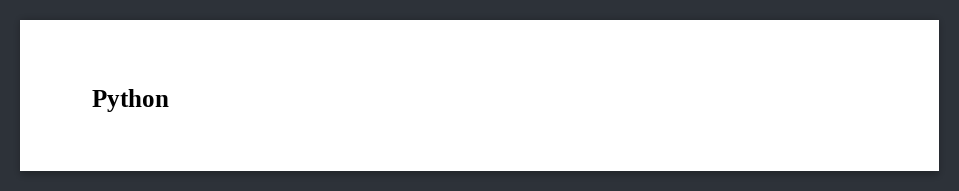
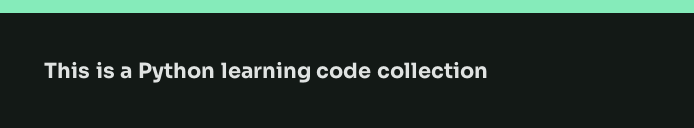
[92,89,169,112] Python -> [44,61,489,83] This is a Python learning code collection

